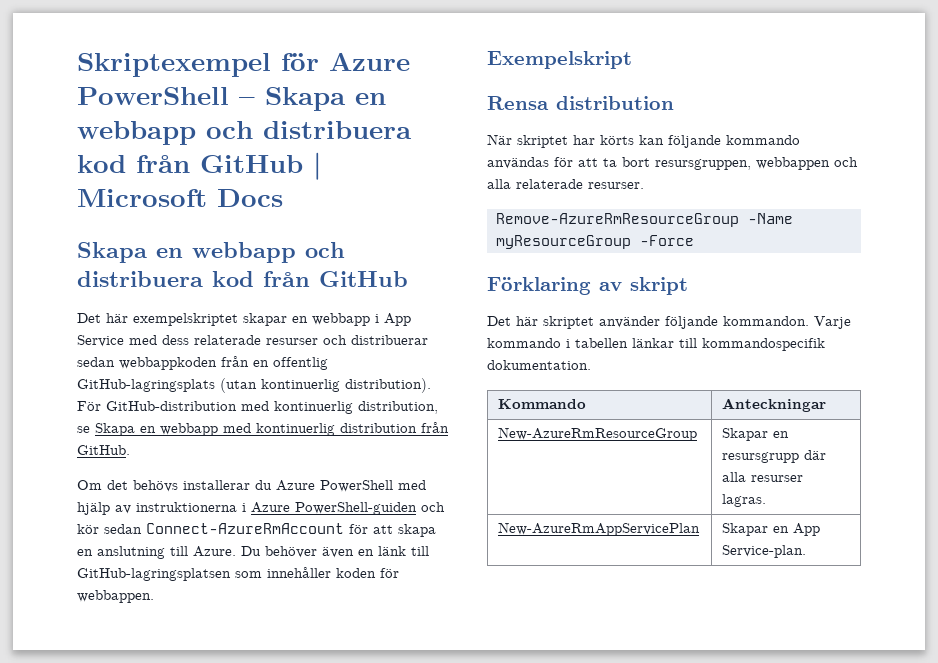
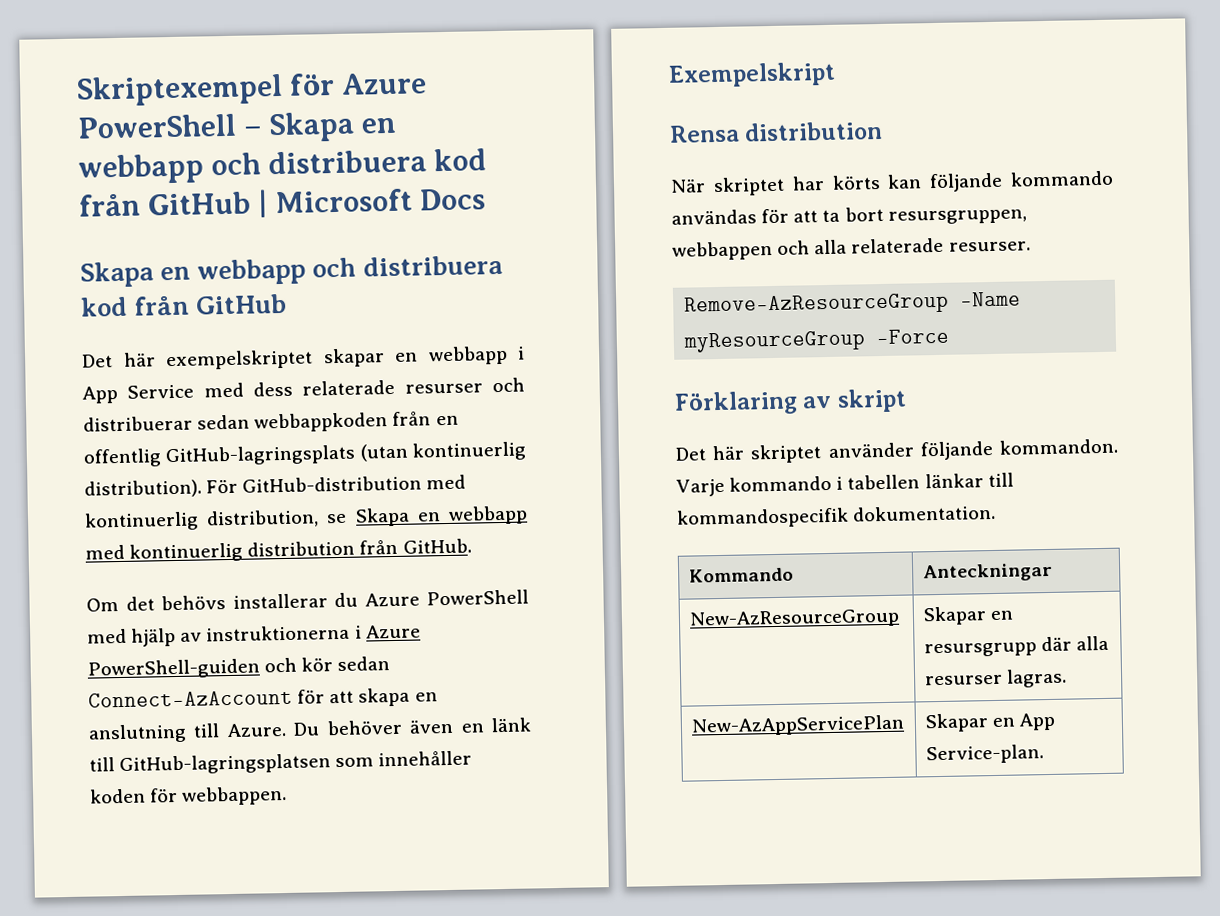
[146,523,344,534] Connect-AzureRmAccount -> [88,689,293,708] Connect-AzAccount
[495,213,739,227] Remove-AzureRmResourceGroup -> [684,292,950,317] Remove-AzResourceGroup
[498,427,698,441] New-AzureRmResourceGroup -> [688,608,900,630] New-AzResourceGroup
[498,522,701,536] New-AzureRmAppServicePlan -> [690,714,905,737] New-AzAppServicePlan

